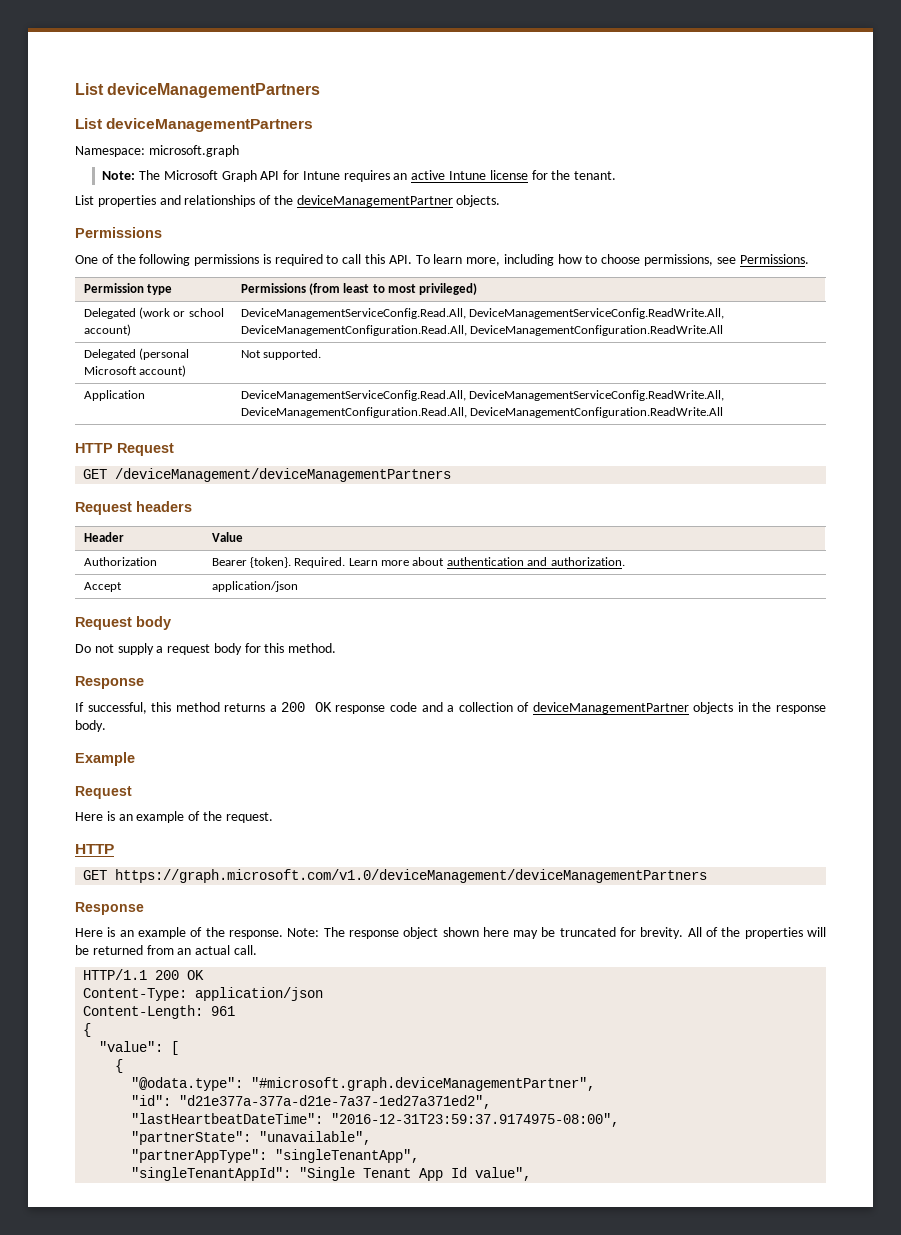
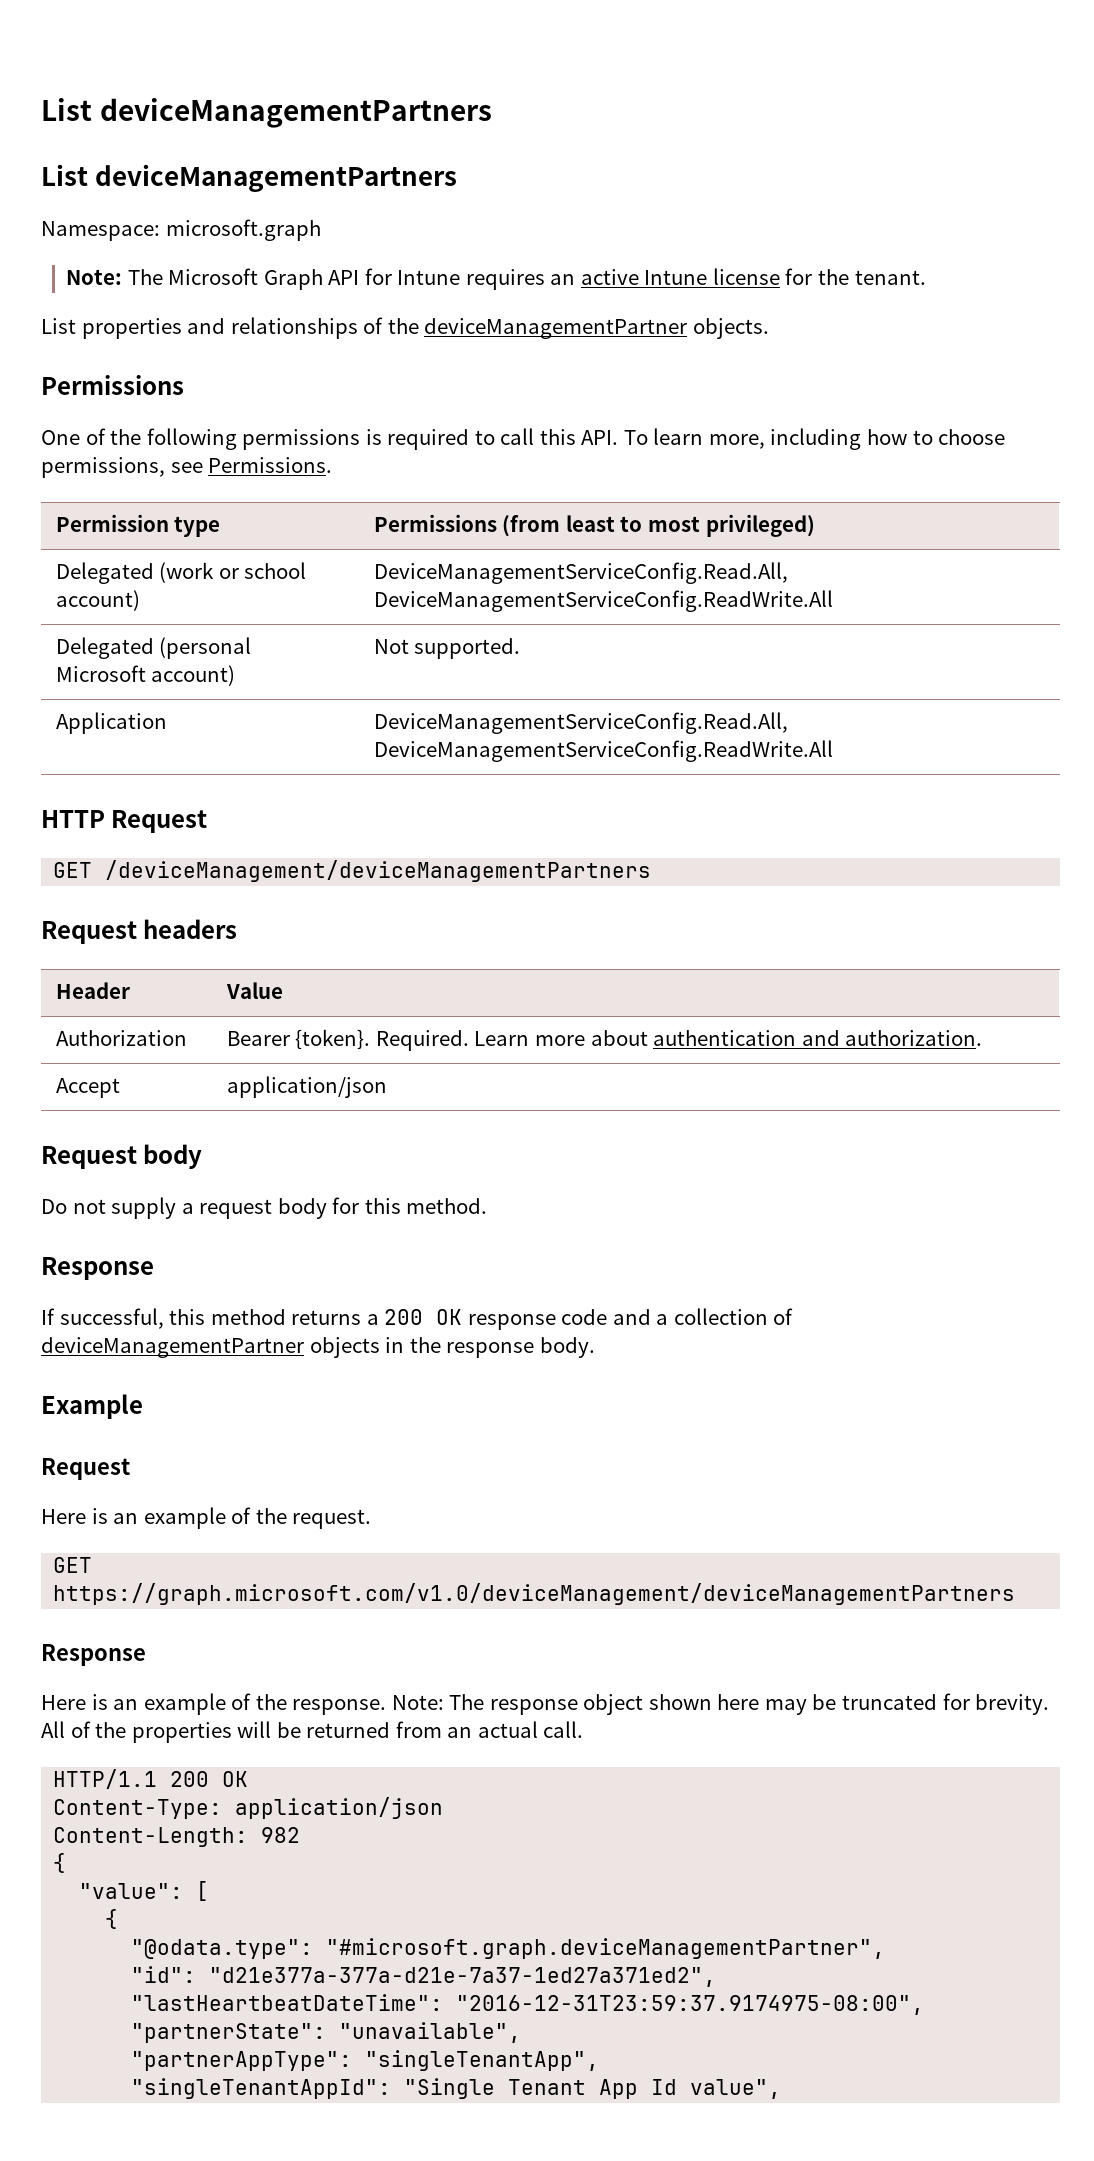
[468,308,724,319] [240,325,723,336] DeviceManagementServiceConfig.ReadWrite.All, DeviceManagementConfiguration.Read.All, DeviceManagementConfiguration.ReadWrite.All -> [373,590,833,612] DeviceManagementServiceConfig.ReadWrite.All
[468,390,724,401] [240,407,723,418] DeviceManagementServiceConfig.ReadWrite.All, DeviceManagementConfiguration.Read.All, DeviceManagementConfiguration.ReadWrite.All -> [373,740,833,762] DeviceManagementServiceConfig.ReadWrite.All
[75,844,114,854] // HTTP -> (372, 1519) none
[211,1006,236,1016] 961 -> [261,1827,301,1843] 982

